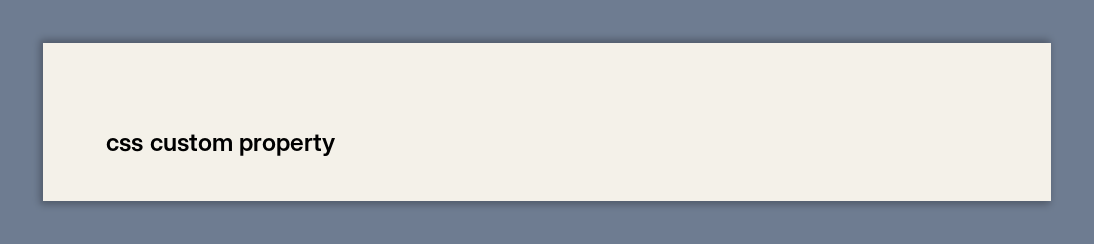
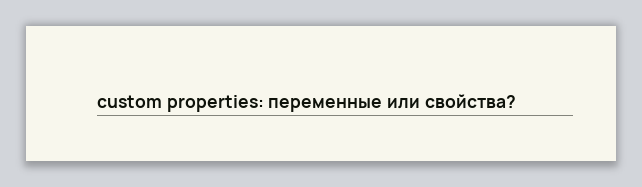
[106,134,337,156] css custom property -> [97,94,516,112] custom properties: переменные или свойства?

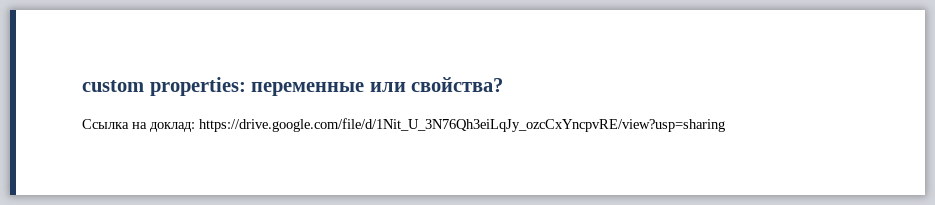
(516, 101) none -> [82,118,725,132] // Ссылка на доклад: https://drive.google.com/file/d/1Nit_U_3N76Qh3eiLqJy_ozcCxYncpvRE/view?usp=sharing

